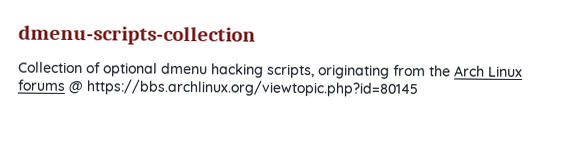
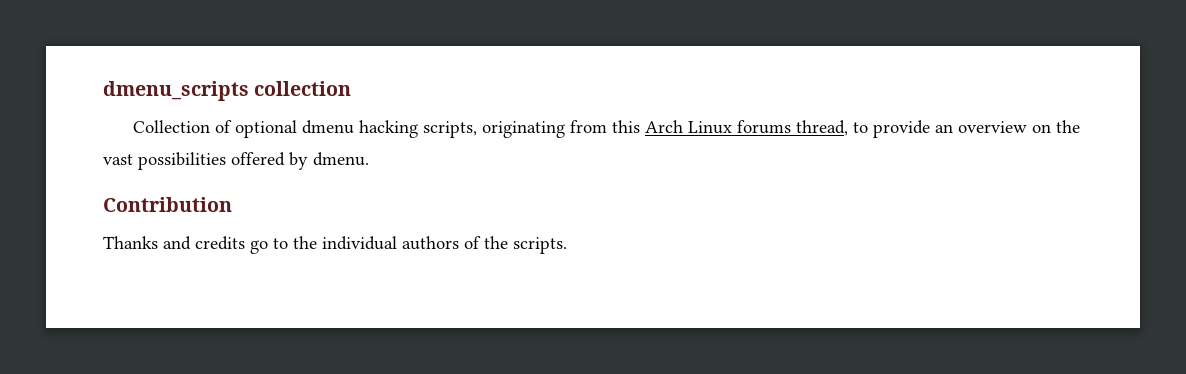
[18,24,256,46] dmenu-scripts-collection -> [103,81,352,101] dmenu_scripts collection
[429,65,451,77] the -> [612,120,641,133] this
[68,79,419,98] @ https://bbs.archlinux.org/viewtopic.php?id=80145 -> [796,120,1081,138] [103,152,369,170] [103,197,232,212] [103,236,567,254] thread, to provide an overview on the vast possibilities offered by dmenu. // Contribution // Thanks and credits go to the individual authors of the scripts.

